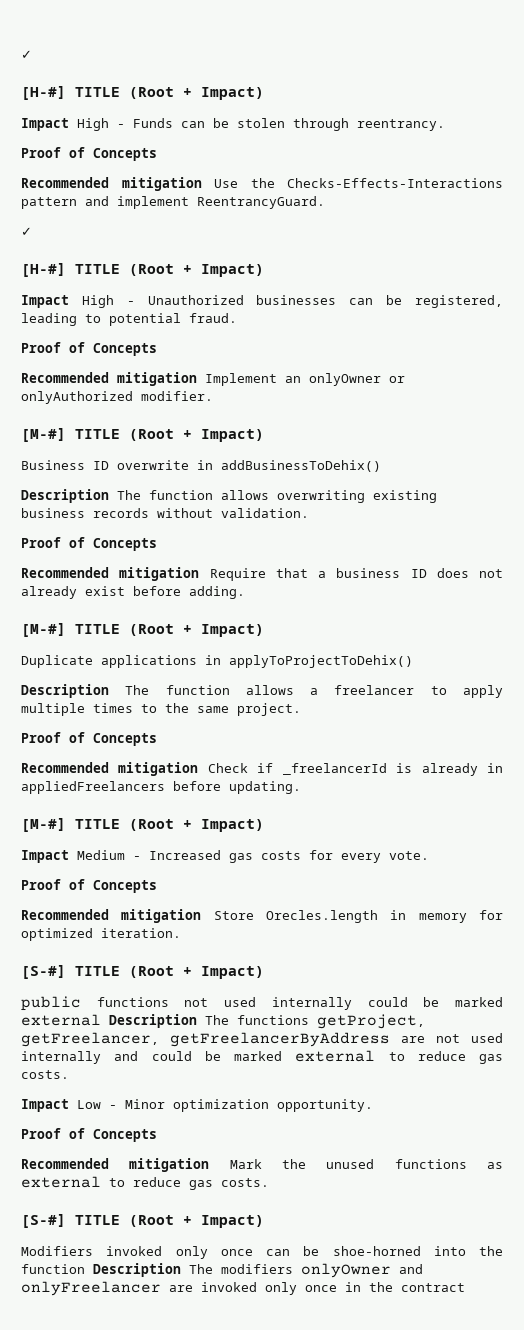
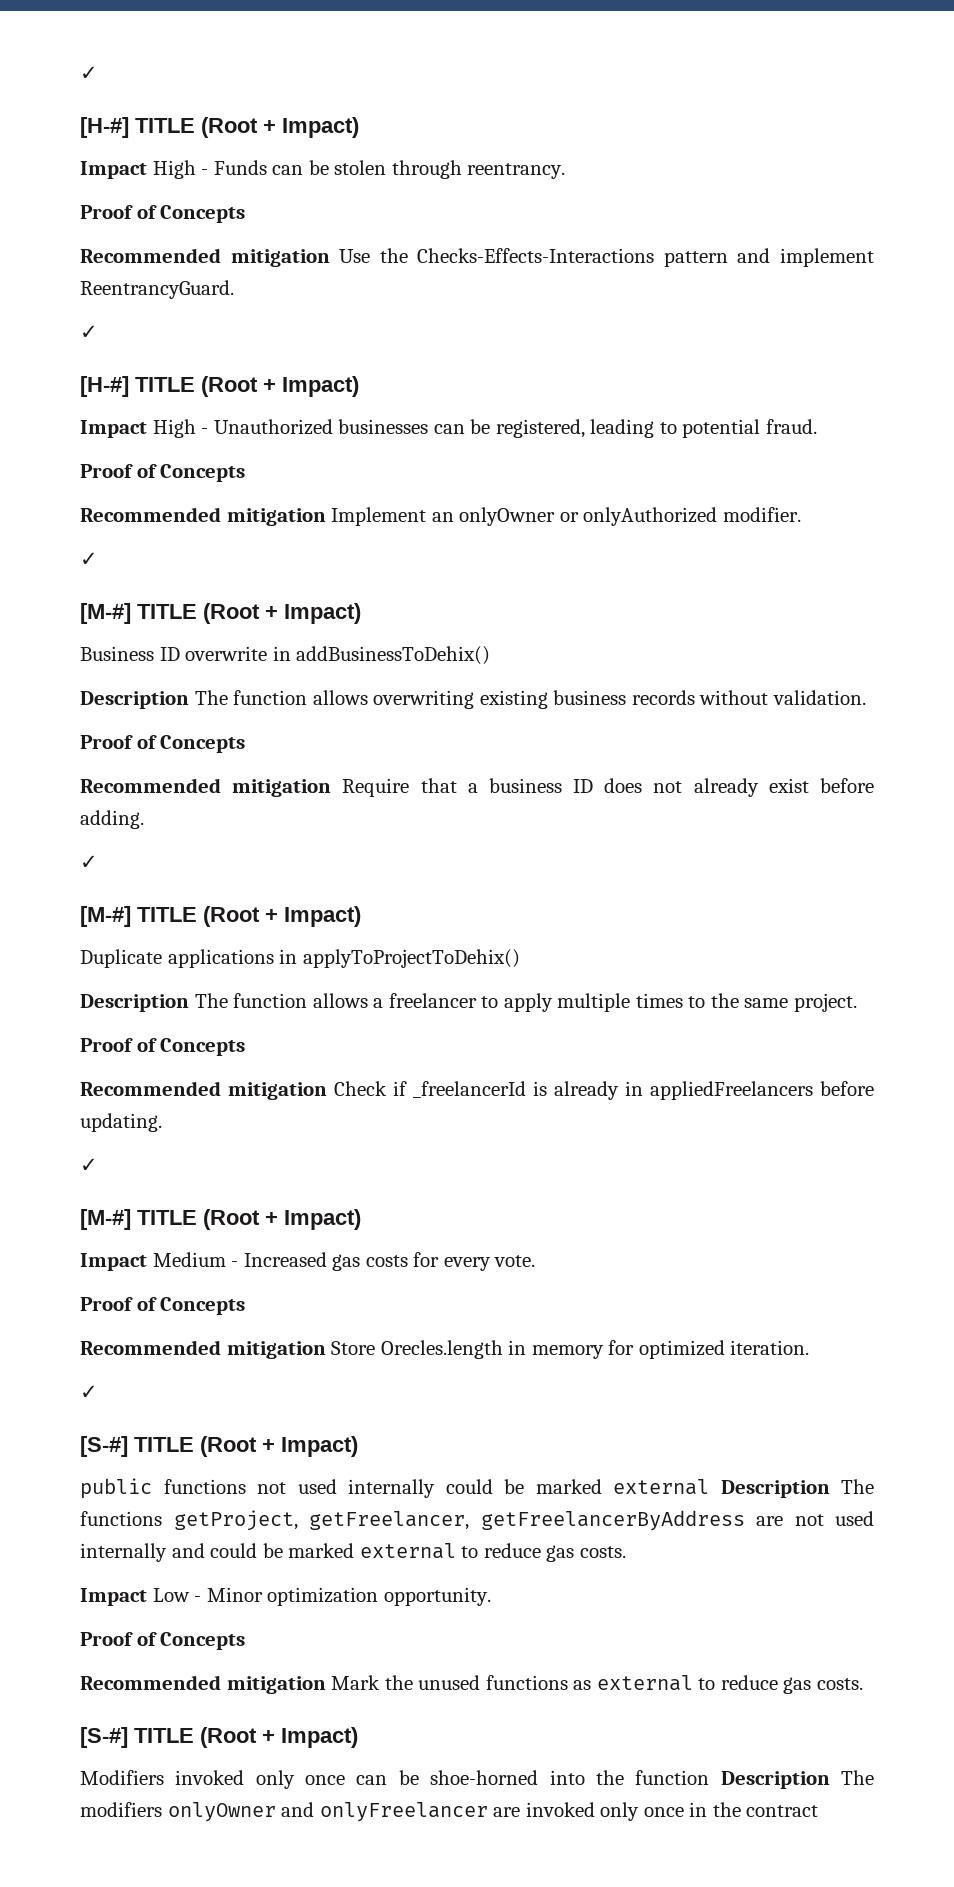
(213, 396) none -> [80,552,98,566] // ✓
(245, 592) none -> [80,855,98,869] // ✓
(301, 787) none -> [80,1158,98,1172] // ✓
(181, 933) none -> [80,1385,98,1399] // ✓

